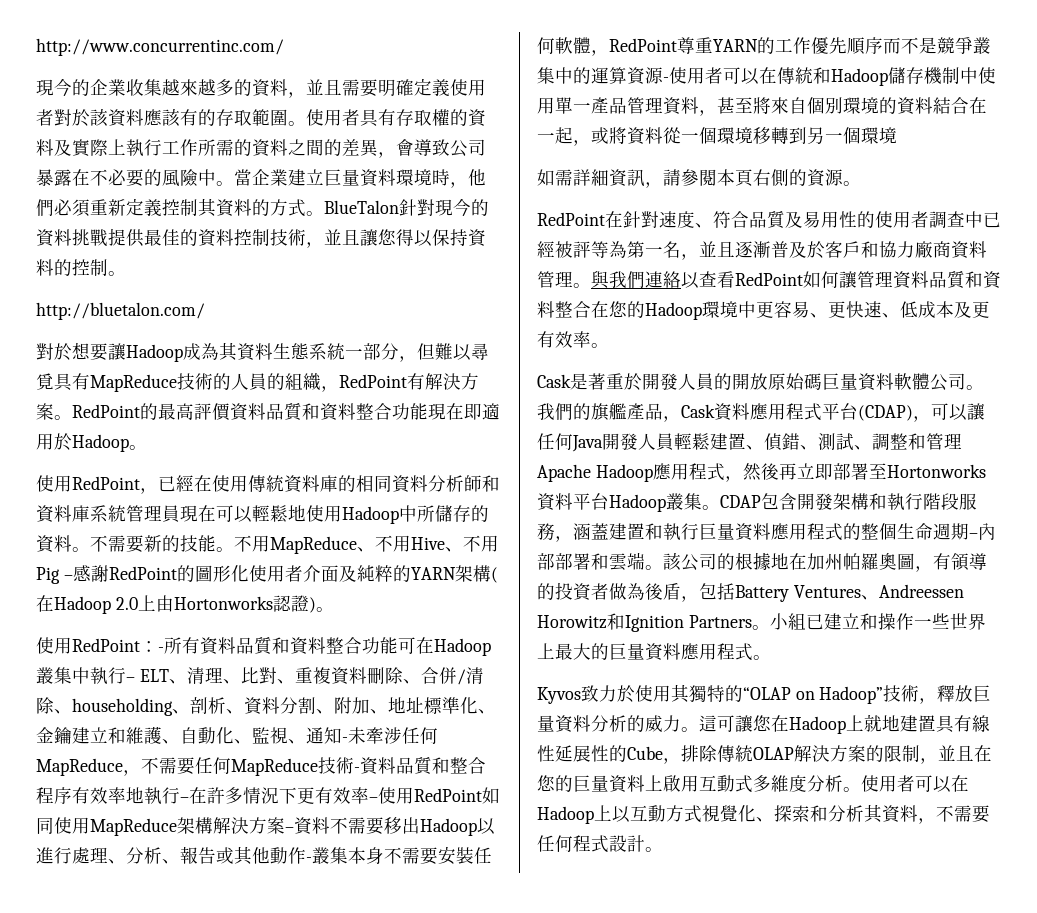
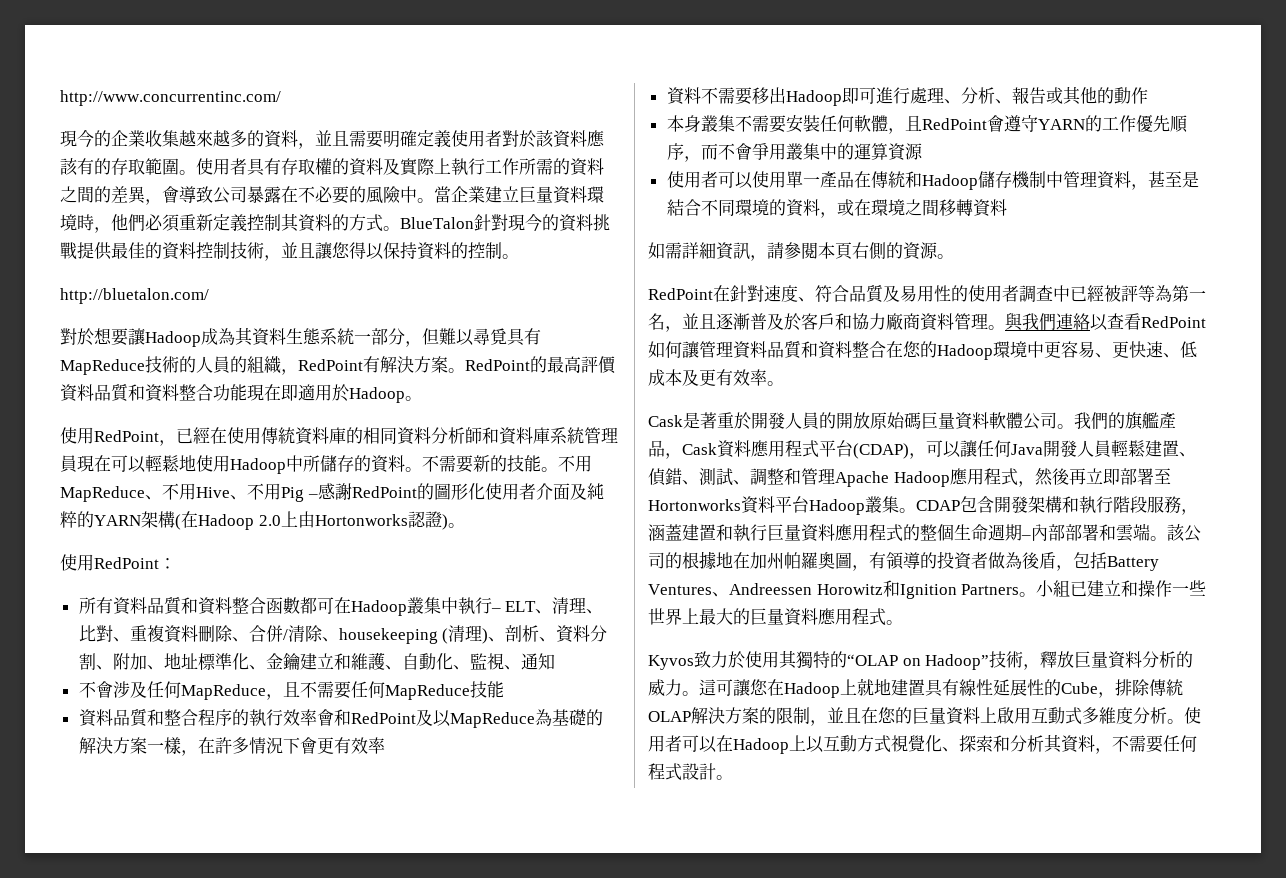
[158,647,164,652] - -> (176, 563) //
[362,637,398,654] 功能 -> [265,597,317,614] 函數都
[72,698,173,716] householding -> [338,625,489,644] housekeeping (清理)
[342,727,402,744] -未牽涉 -> [78,681,147,698] // 不會涉及
(141, 773) none -> [282,681,300,697] 且
[336,757,360,774] 術- -> [486,681,504,698] 能 //
[72,787,189,804] 有效率地執行– -> [231,709,603,728] [78,737,198,756] 的執行效率會和RedPoint及以MapReduce為基礎的解決方案一樣，
[297,787,500,804] [36,817,294,836] 更有效率–使用RedPoint如同使用MapReduce架構解決方案– -> [299,737,385,754] 會更有效率 //
[477,818,495,835] 以 -> [841,87,876,104] 即可
(270, 855) none -> [1096,87,1114,104] 的
[306,847,384,864] -叢集本身 -> [666,115,735,132] // 本身叢集
[609,37,713,54] RedPoint尊重 -> [904,115,1038,132] 且RedPoint會遵守
[883,37,973,54] 而不是競爭 -> [683,143,786,162] ，而不會爭用
[663,67,759,85] -使用者可以 -> [666,171,854,189] // 使用者可以使用單一產品
[978,67,996,84] [537,97,627,114] 使用單一產品 -> (1063, 179) none
[753,97,987,115] [537,127,897,146] 將來自個別環境的資料結合在一起，或將資料從一個環境移轉到另一個環境 -> [1181,171,1199,188] [666,199,1007,218] 是結合不同環境的資料，或在環境之間移轉資料

